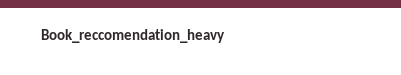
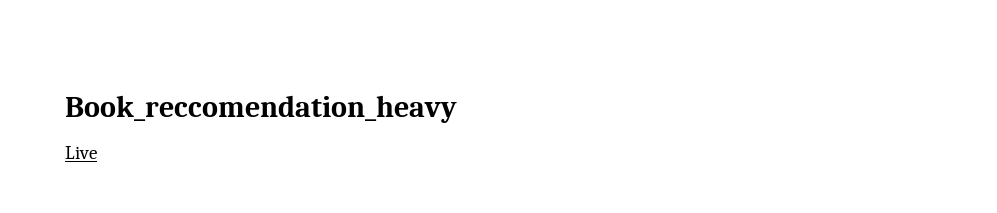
(225, 36) none -> [65,146,97,159] // Live

